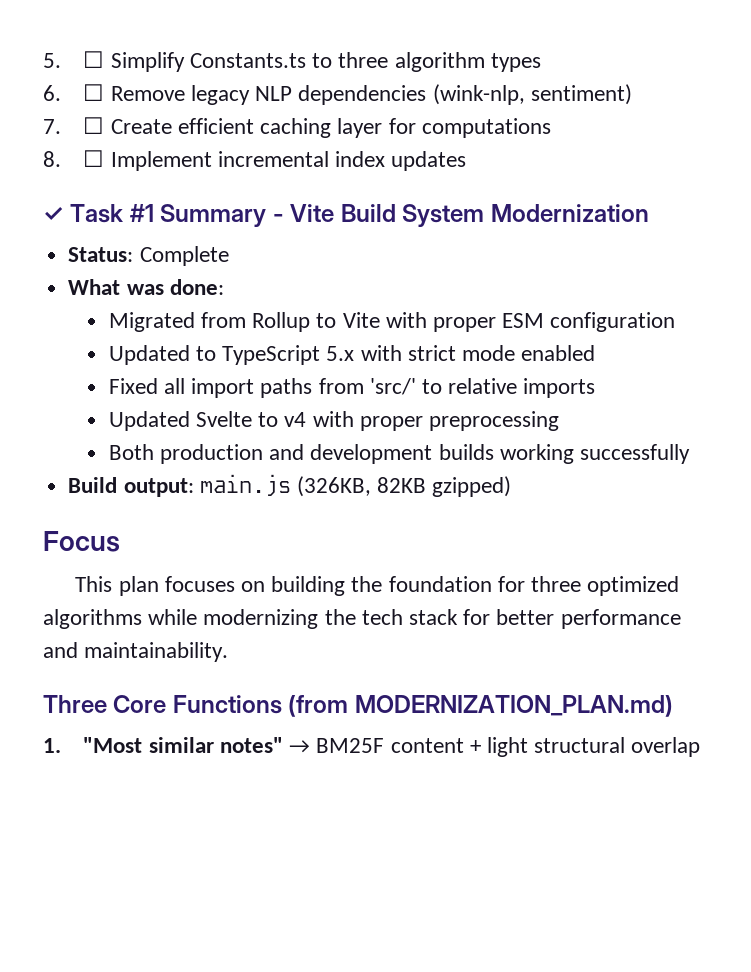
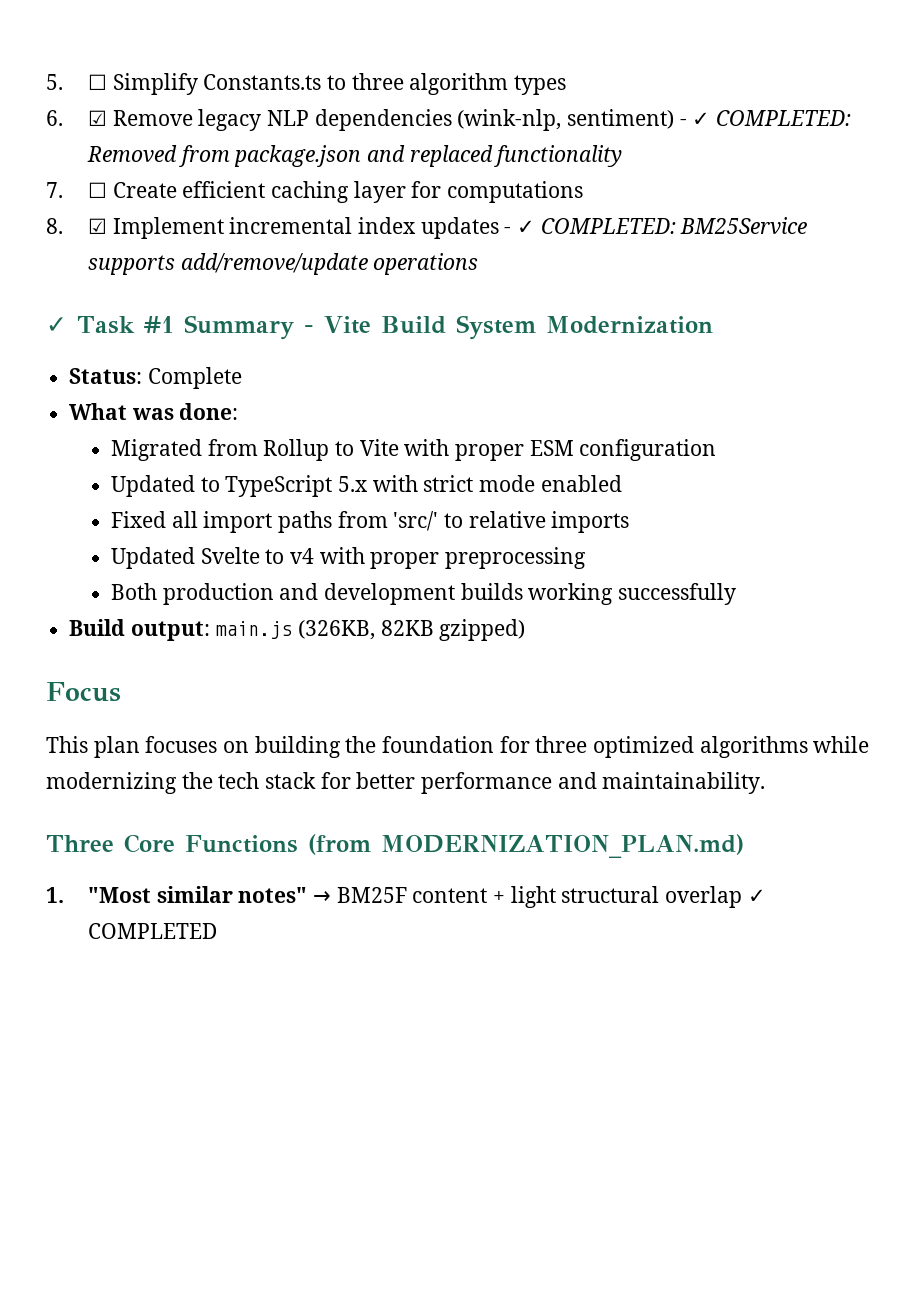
[83,84,105,101] ☐ -> [87,110,107,126] ☑
(632, 94) none -> [679,110,851,126] [86,145,623,167] - ✓ COMPLETED: Removed from package.json and replaced functionality
[83,150,105,167] ☐ -> [87,218,107,234] ☑
(467, 161) none -> [504,217,808,234] [87,253,479,275] - ✓ COMPLETED: BM25Service supports add/remove/update operations
(701, 747) none -> [747,889,766,903] [87,923,217,939] ✓ COMPLETED

